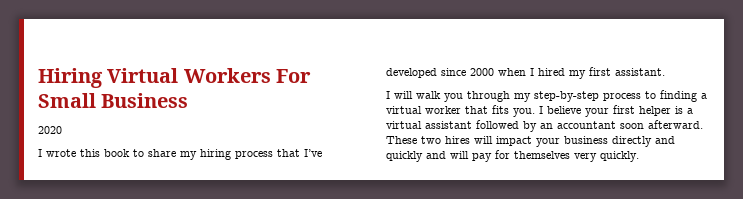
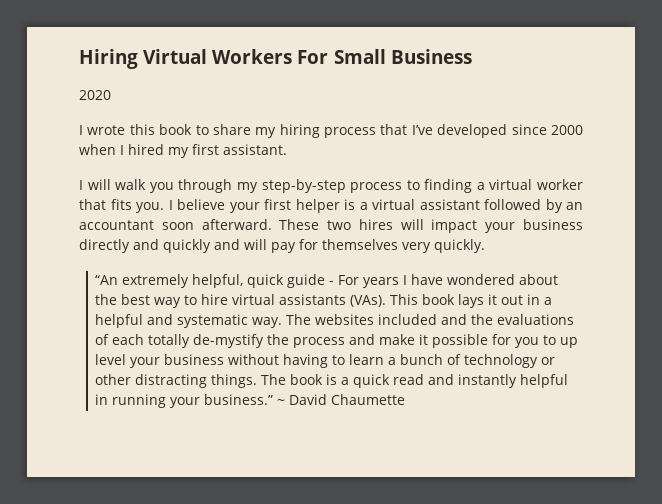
(639, 156) none -> [95,274,559,288] [95,294,553,308] [95,314,575,328] [95,334,579,348] [95,354,556,368] [95,374,569,388] [95,394,406,408] // “An extremely helpful, quick guide - For years I have wondered about the best way to hire virtual assistants (VAs). This book lays it out in a helpful and systematic way. The websites included and the evaluations of each totally de-mystify the process and make it possible for you to up level your business without having to learn a bunch of technology or other distracting things. The book is a quick read and instantly helpful in running your business.” ~ David Chaumette

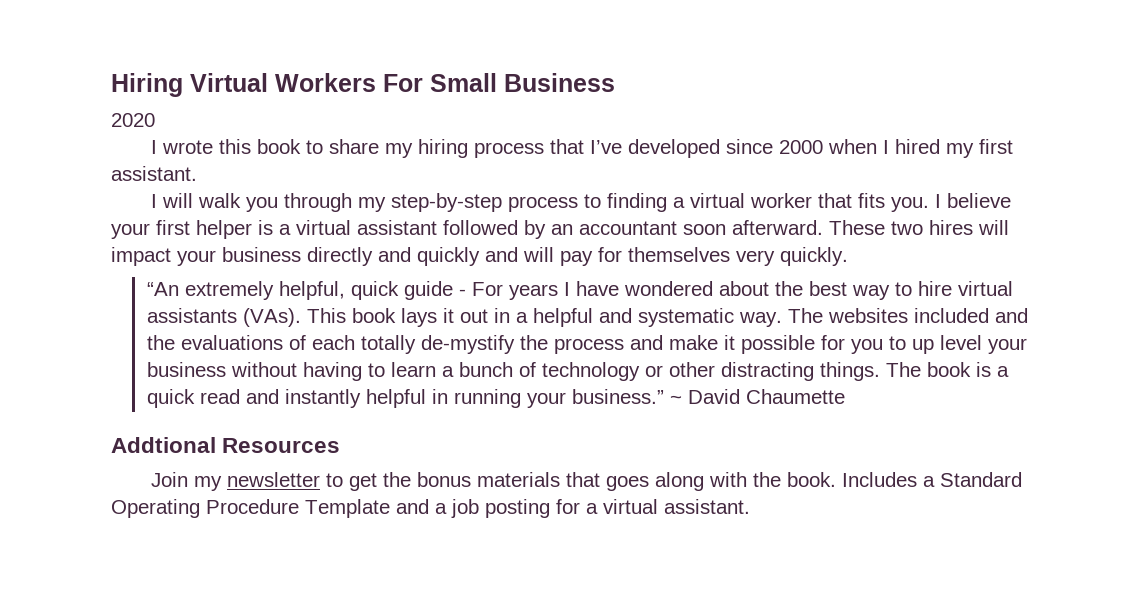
(406, 399) none -> [111,437,341,453] [151,472,1023,491] [111,499,750,518] // Addtional Resources // Join my newsletter to get the bonus materials that goes along with the book. Includes a Standard Operating Procedure Template and a job posting for a virtual assistant.

